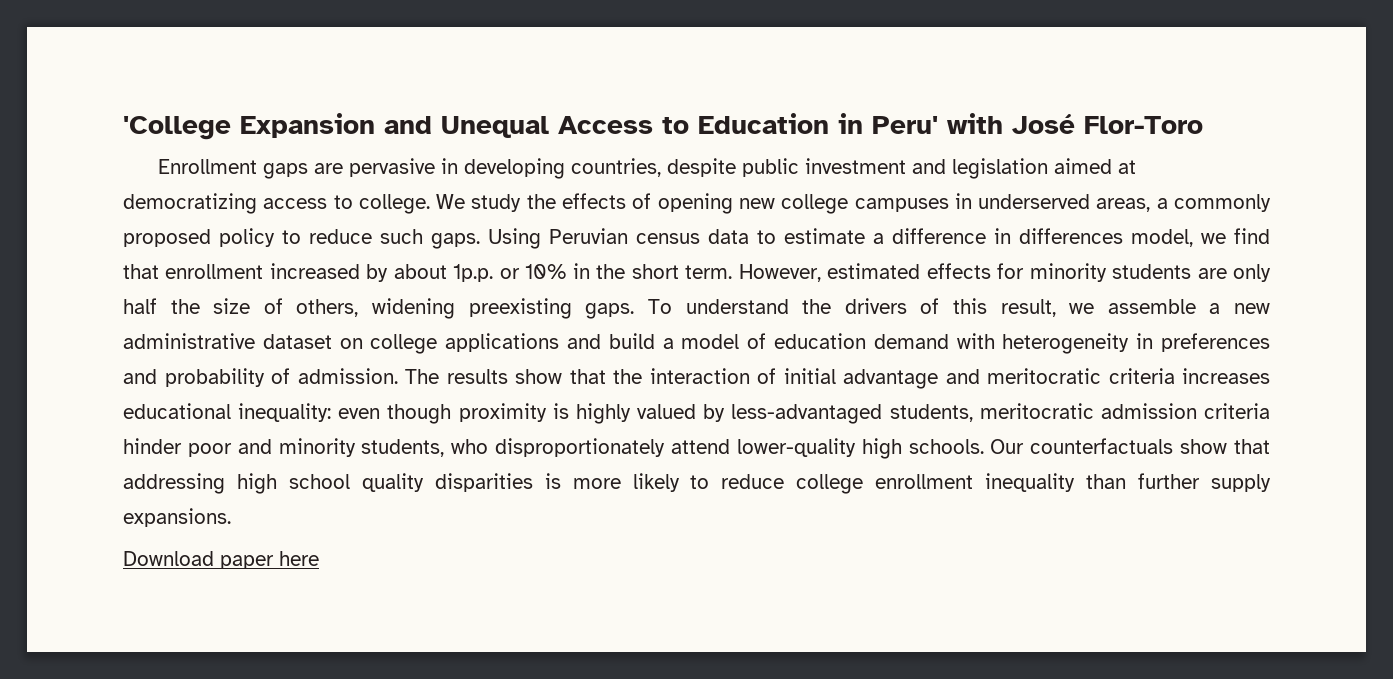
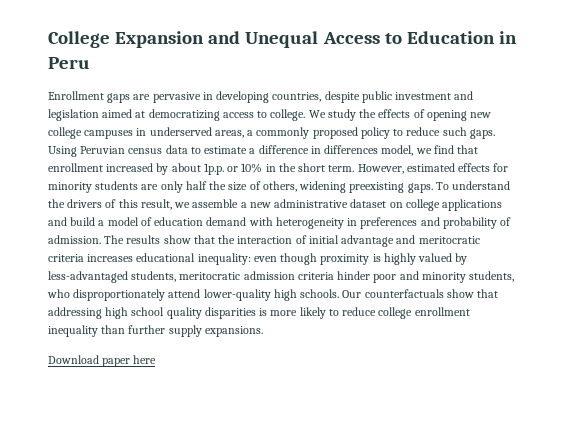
[123,116,231,140] 'College -> [48,31,110,48] College
[872,113,1203,134] Peru' with José Flor-Toro -> [48,57,90,69] Peru

